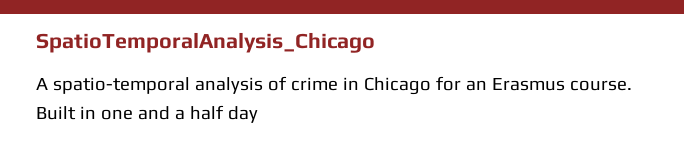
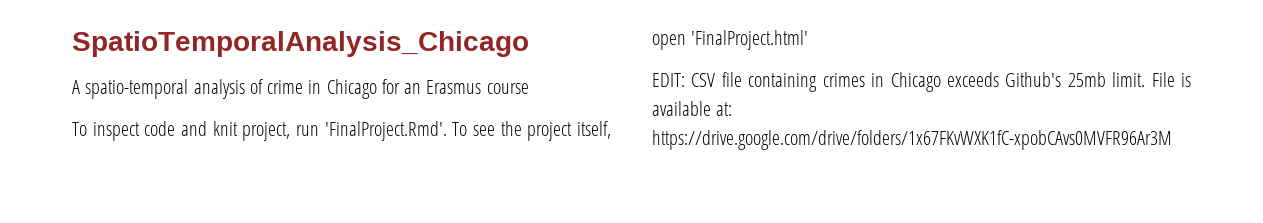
[569,80,632,91] [36,105,258,123] course. Built in one and a half day -> [486,83,529,94] [72,121,611,141] [652,30,809,50] [652,72,1191,92] [652,101,733,116] [652,130,1172,150] course // To inspect code and knit project, run 'FinalProject.Rmd'. To see the project itself, open 'FinalProject.html' // EDIT: CSV file containing crimes in Chicago exceeds Github's 25mb limit. File is available at: https://drive.google.com/drive/folders/1x67FKvWXK1fC-xpobCAvs0MVFR96Ar3M

